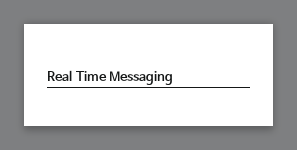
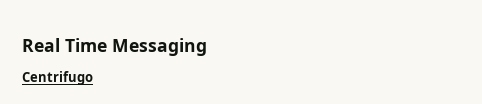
(174, 78) none -> [22,71,93,85] // Centrifugo

